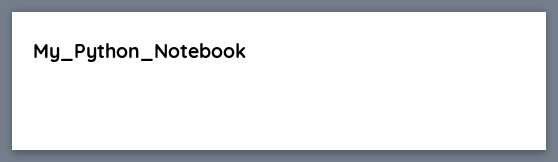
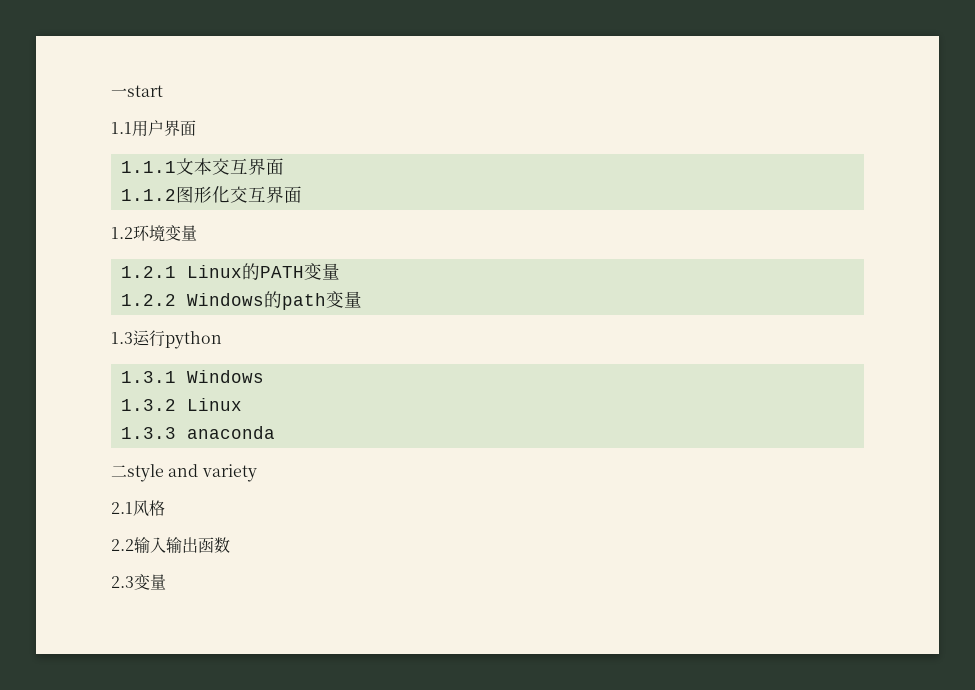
[33,43,246,62] My_Python_Notebook -> [111,85,163,97] [111,120,196,137] [120,158,284,175] [120,186,302,203] [111,225,197,242] [120,263,340,280] [120,291,362,310] [111,330,222,349] [120,370,264,383] [120,398,242,411] [120,426,275,439] [111,464,257,482] [111,500,165,517] [111,537,230,553] [111,574,166,590] 一start // 1.1用户界面 // 1.1.1文本交互界面 // 1.1.2图形化交互界面 // 1.2环境变量 // 1.2.1 Linux的PATH变量 // 1.2.2 Windows的path变量 // 1.3运行python // 1.3.1 Windows // 1.3.2 Linux // 1.3.3 anaconda // 二style and variety // 2.1风格 // 2.2输入输出函数 // 2.3变量

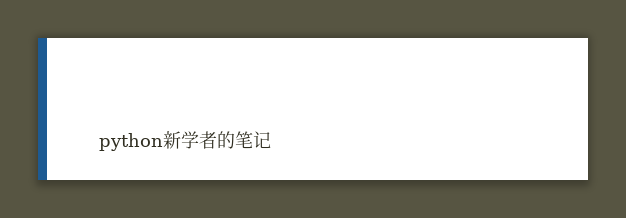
[111,85,163,97] [111,120,196,137] [120,158,284,175] [120,186,302,203] [111,225,197,242] [120,263,340,280] [120,291,362,310] [111,330,222,349] [120,370,264,383] [120,398,242,411] [120,426,275,439] [111,464,257,482] [111,500,165,517] [111,537,230,553] [111,574,166,590] 一start // 1.1用户界面 // 1.1.1文本交互界面 // 1.1.2图形化交互界面 // 1.2环境变量 // 1.2.1 Linux的PATH变量 // 1.2.2 Windows的path变量 // 1.3运行python // 1.3.1 Windows // 1.3.2 Linux // 1.3.3 anaconda // 二style and variety // 2.1风格 // 2.2输入输出函数 // 2.3变量 -> [99,131,271,151] python新学者的笔记

